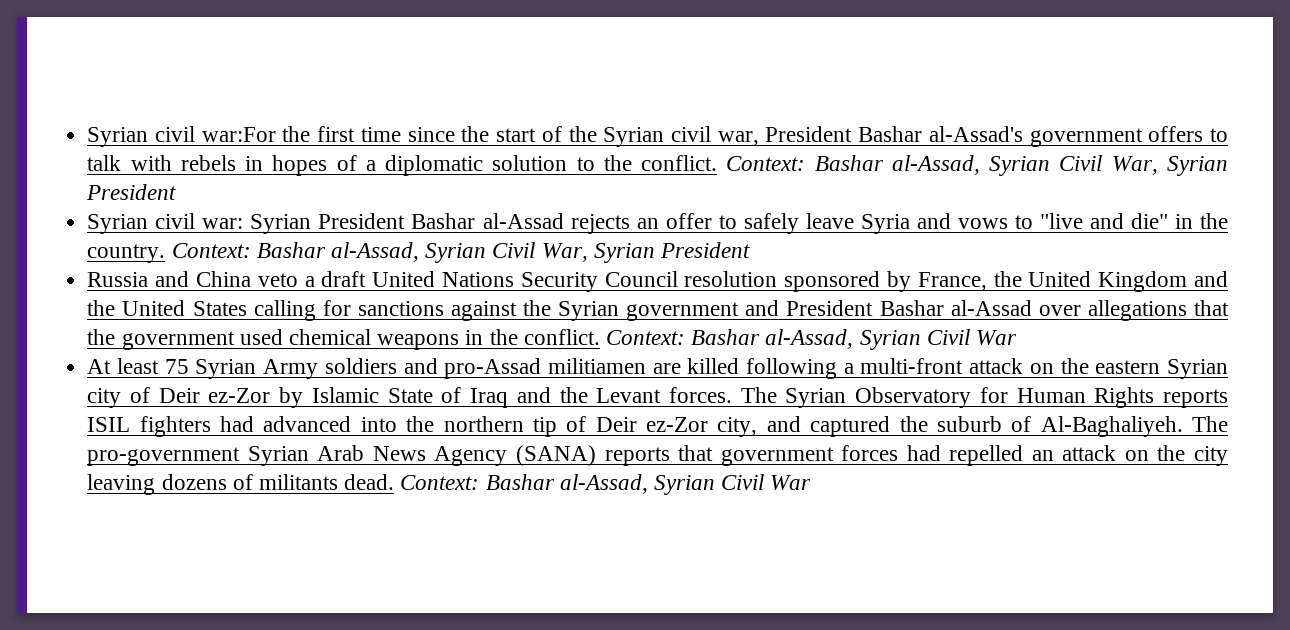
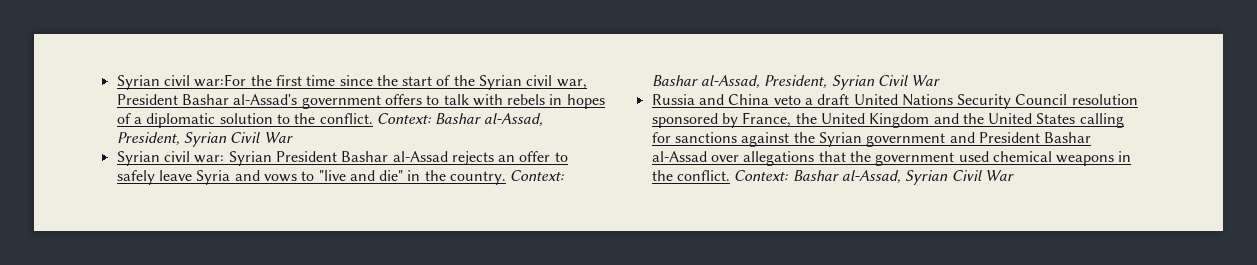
[989,155,1228,176] [86,184,177,200] Syrian Civil War, Syrian President -> [116,132,293,147] President, Syrian Civil War
[425,242,750,263] Syrian Civil War, Syrian President -> [764,75,941,90] President, Syrian Civil War
[87,358,1228,379] [87,387,1228,408] [87,416,1229,437] [87,445,1229,466] [87,474,812,495] // At least 75 Syrian Army soldiers and pro-Assad militiamen are killed following a multi-front attack on the eastern Syrian city of Deir ez-Zor by Islamic State of Iraq and the Levant forces. The Syrian Observatory for Human Rights reports ISIL fighters had advanced into the northern tip of Deir ez-Zor city, and captured the suburb of Al-Baghaliyeh. The pro-government Syrian Arab News Agency (SANA) reports that government forces had repelled an attack on the city leaving dozens of militants dead. Context: Bashar al-Assad, Syrian Civil War -> (1014, 175) none

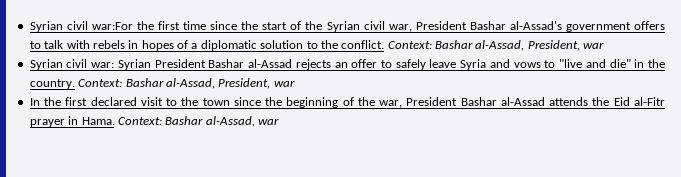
[183,132,293,147] Syrian Civil War -> [583,42,605,49] war
[831,75,941,90] [651,94,1138,109] [651,112,1124,128] [651,132,1092,147] [651,151,1132,166] [651,170,1014,185] Syrian Civil War // Russia and China veto a draft United Nations Security Council resolution sponsored by France, the United Kingdom and the United States calling for sanctions against the Syrian government and President Bashar al-Assad over allegations that the government used chemical weapons in the conflict. Context: Bashar al-Assad, Syrian Civil War -> [273,80,295,87] [29,97,665,108] [29,116,279,127] war // In the first declared visit to the town since the beginning of the war, President Bashar al-Assad attends the Eid al-Fitr prayer in Hama. Context: Bashar al-Assad, war

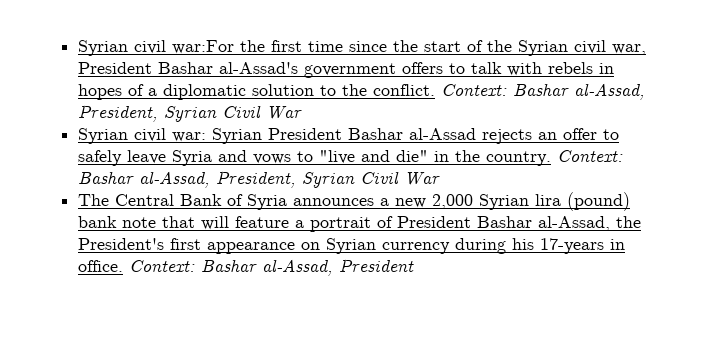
[583,42,605,49] war -> [164,105,303,122] Syrian Civil War
[273,80,295,87] [29,97,665,108] [29,116,279,127] war // In the first declared visit to the town since the beginning of the war, President Bashar al-Assad attends the Eid al-Fitr prayer in Hama. Context: Bashar al-Assad, war -> [302,171,441,188] [78,192,631,211] [78,216,642,232] [78,238,626,254] [78,259,415,276] Syrian Civil War // The Central Bank of Syria announces a new 2,000 Syrian lira (pound) bank note that will feature a portrait of President Bashar al-Assad, the President's first appearance on Syrian currency during his 17-years in office. Context: Bashar al-Assad, President

